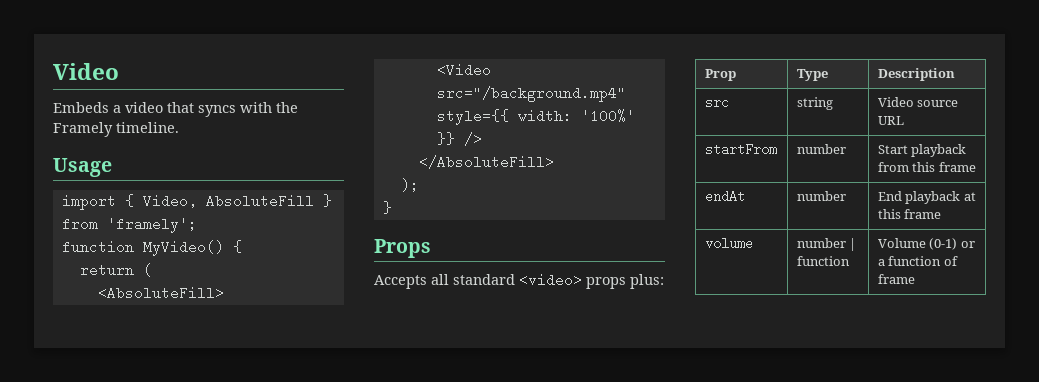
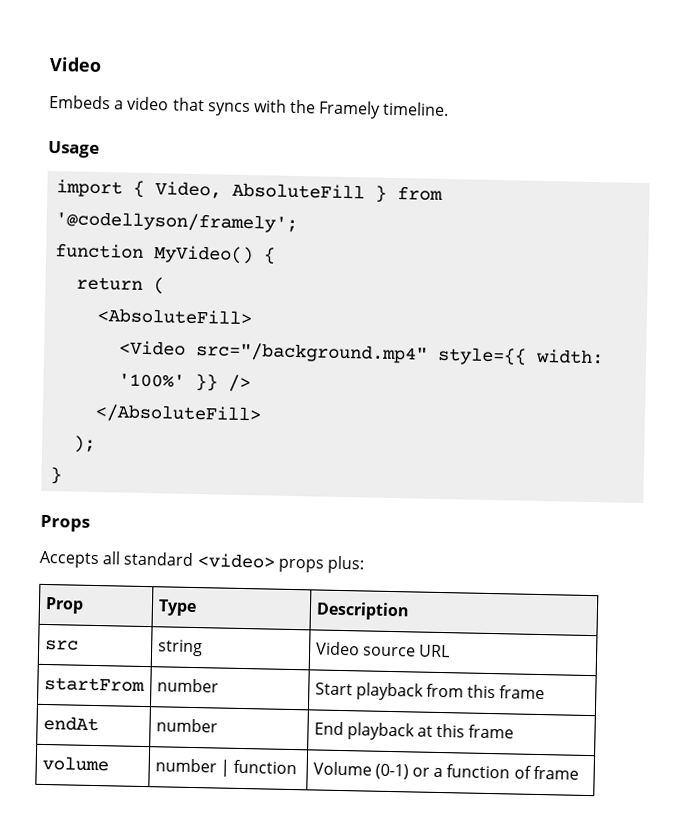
[106,217,197,233] 'framely'; -> [55,211,299,234] '@codellyson/framely';

